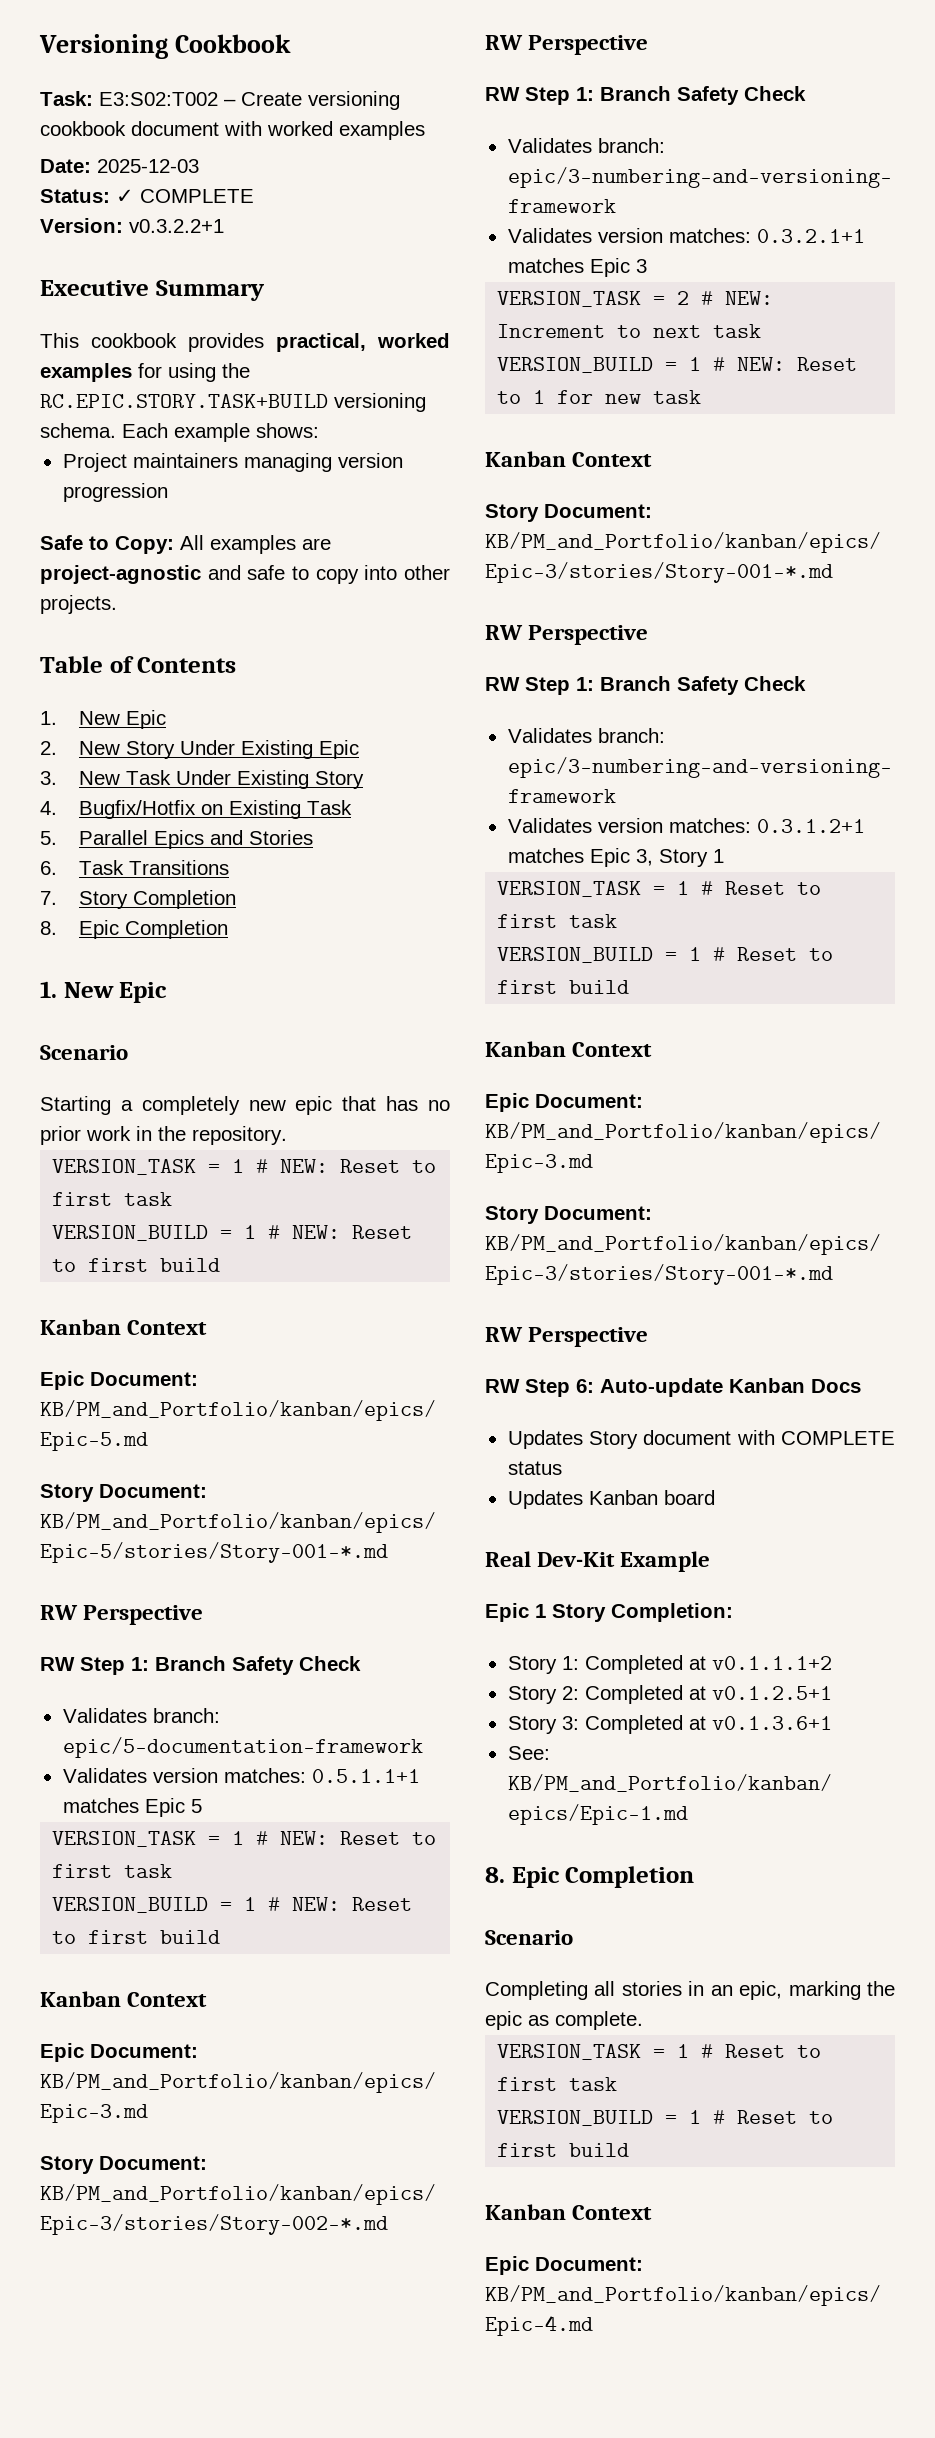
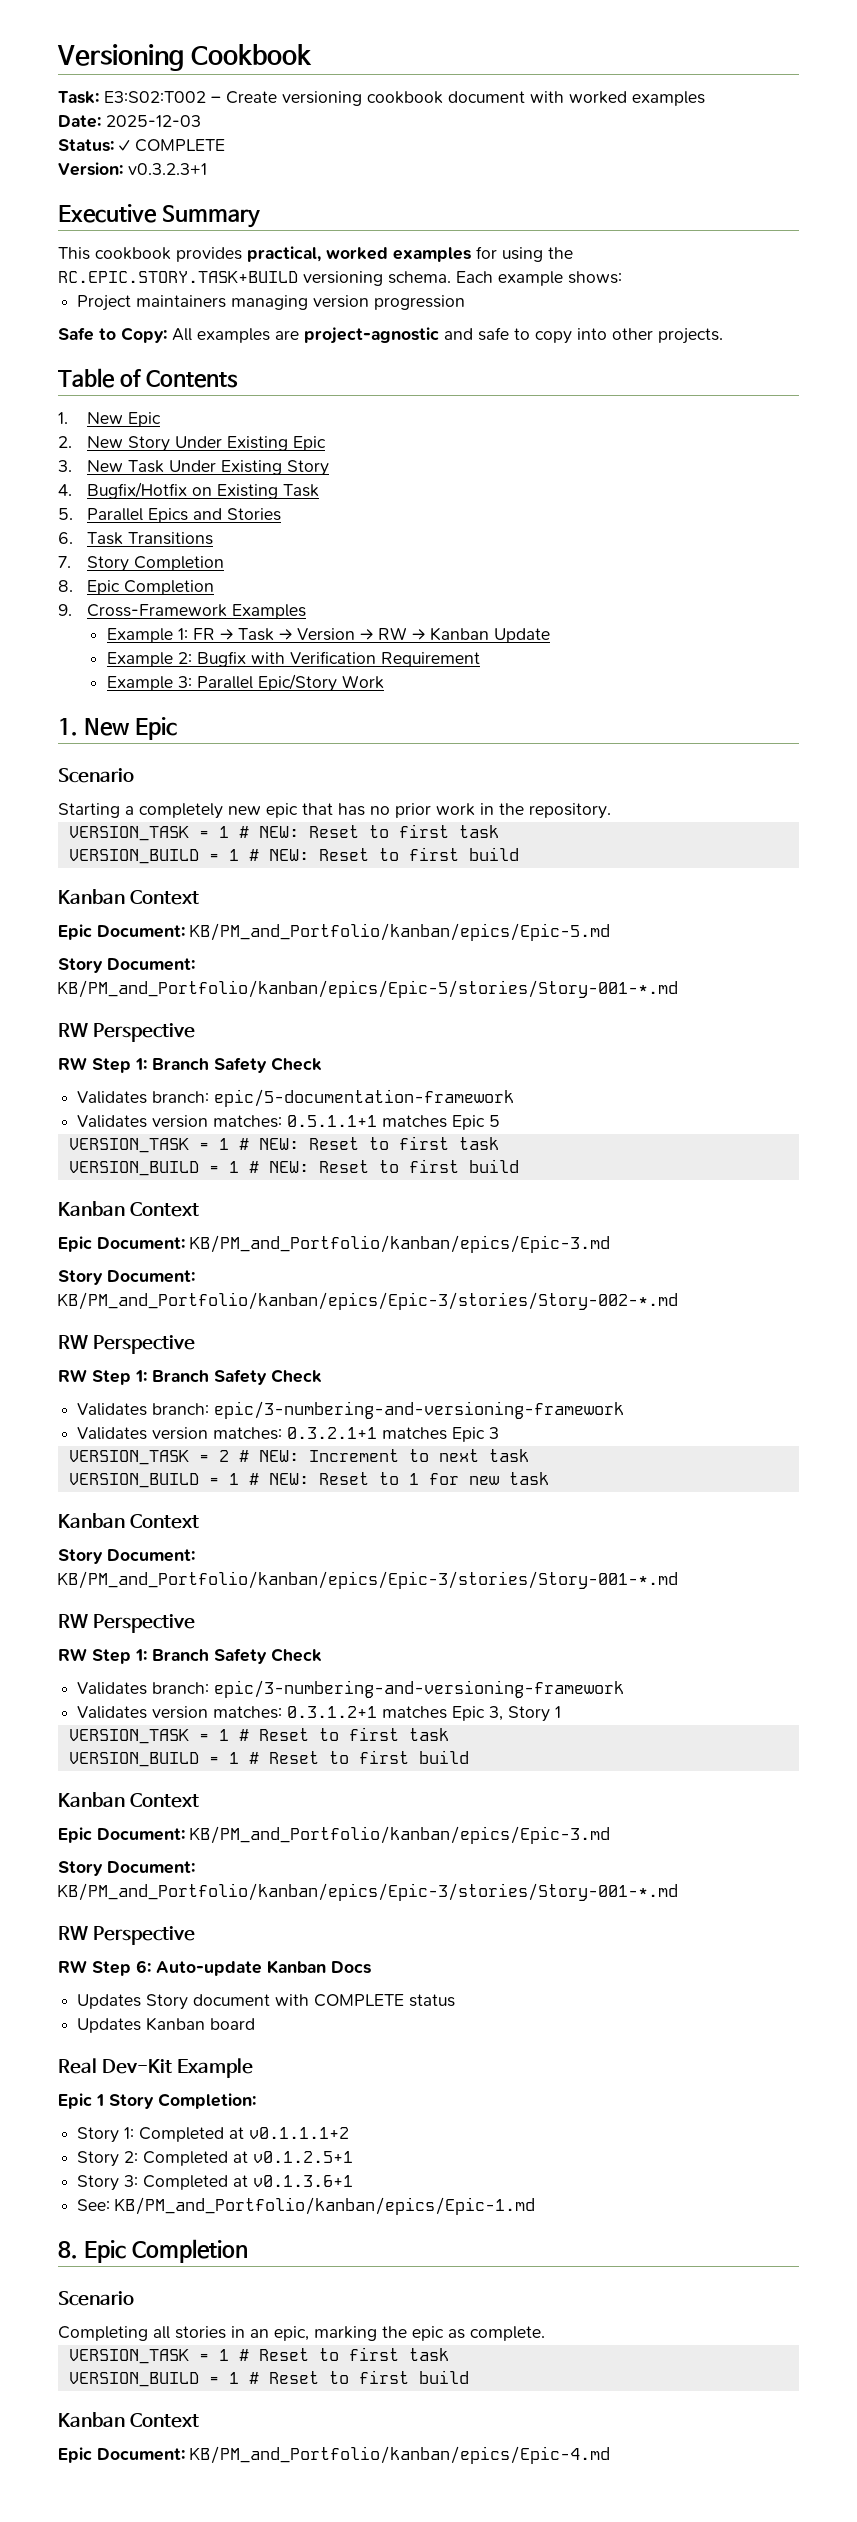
[129,219,224,233] v0.3.2.2+1 -> [128,163,207,175] v0.3.2.3+1
(229, 929) none -> [58,604,307,619] [106,627,550,643] [106,651,480,667] [106,674,384,692] // 9. Cross-Framework Examples // Example 1: FR → Task → Version → RW → Kanban Update // Example 2: Bugfix with Verification Requirement // Example 3: Parallel Epic/Story Work

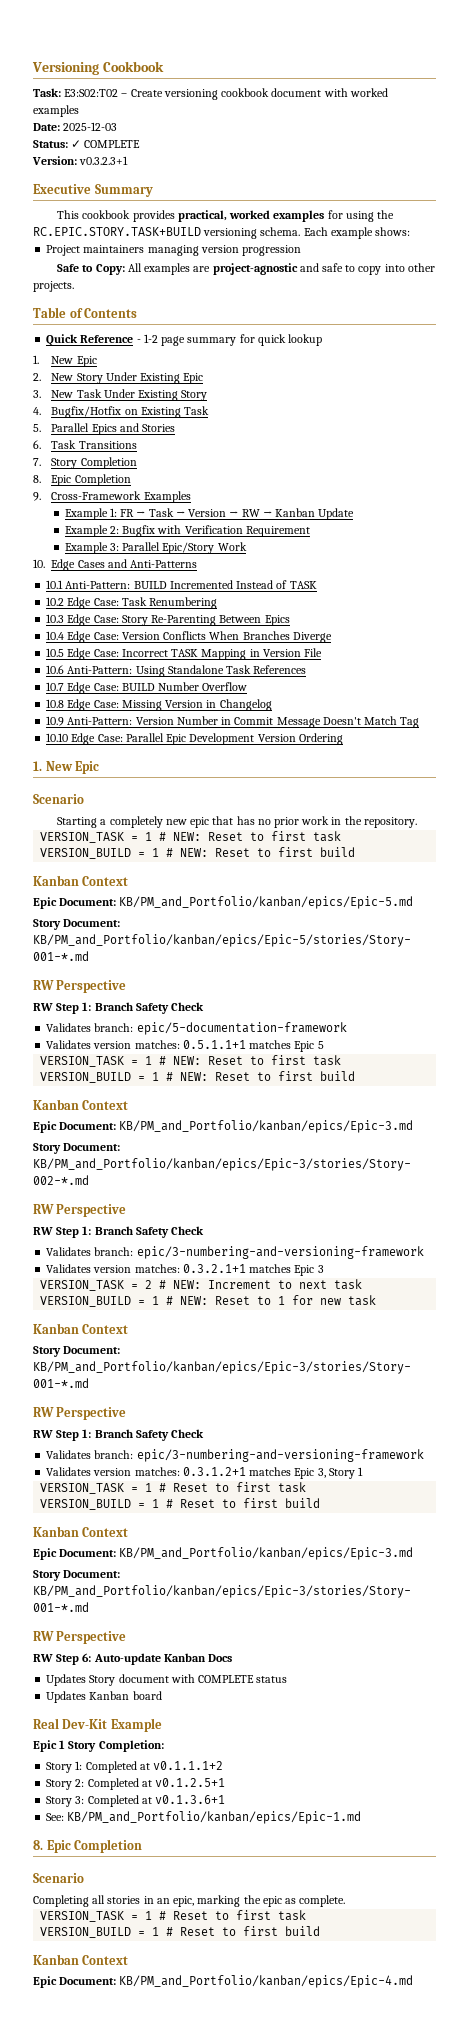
[104,91,206,103] E3:S02:T002 -> [64,89,119,97] E3:S02:T02
(238, 379) none -> [46,334,323,346] // Quick Reference - 1-2 page summary for quick lookup
(384, 682) none -> [33,559,198,571] [46,580,317,589] [46,597,218,609] [46,614,290,626] [46,631,332,643] [46,648,323,660] [46,665,307,677] [46,682,248,694] [46,699,272,711] [46,716,420,728] [46,733,343,745] // 10. Edge Cases and Anti-Patterns // 10.1 Anti-Pattern: BUILD Incremented Instead of TASK // 10.2 Edge Case: Task Renumbering // 10.3 Edge Case: Story Re-Parenting Between Epics // 10.4 Edge Case: Version Conflicts When Branches Diverge // 10.5 Edge Case: Incorrect TASK Mapping in Version File // 10.6 Anti-Pattern: Using Standalone Task References // 10.7 Edge Case: BUILD Number Overflow // 10.8 Edge Case: Missing Version in Changelog // 10.9 Anti-Pattern: Version Number in Commit Message Doesn't Match Tag // 10.10 Edge Case: Parallel Epic Development Version Ordering

